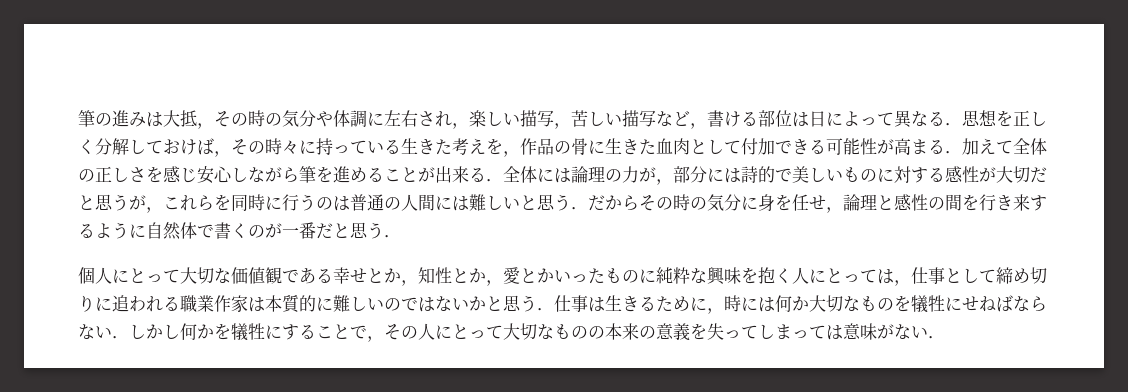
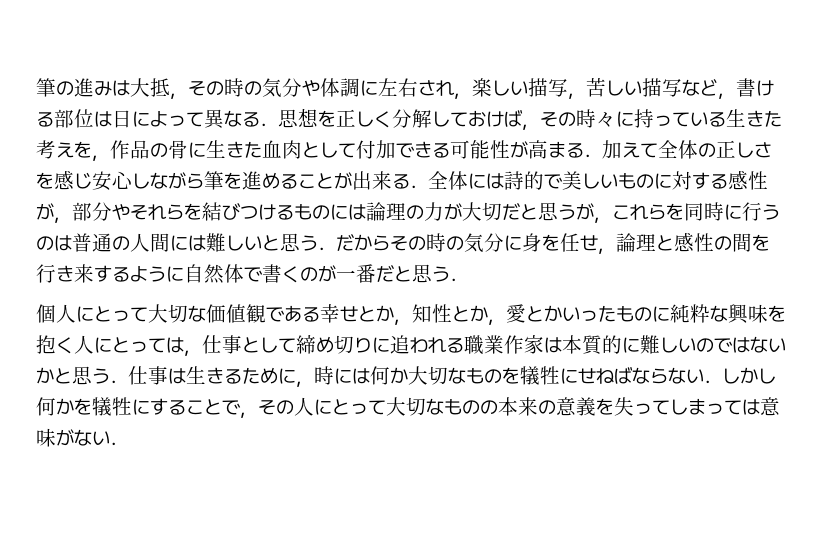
[571,166,741,185] 論理の力が，部分には -> (504, 181) none
(996, 174) none -> [54,202,462,223] ，部分やそれらを結びつけるものには論理の力が

